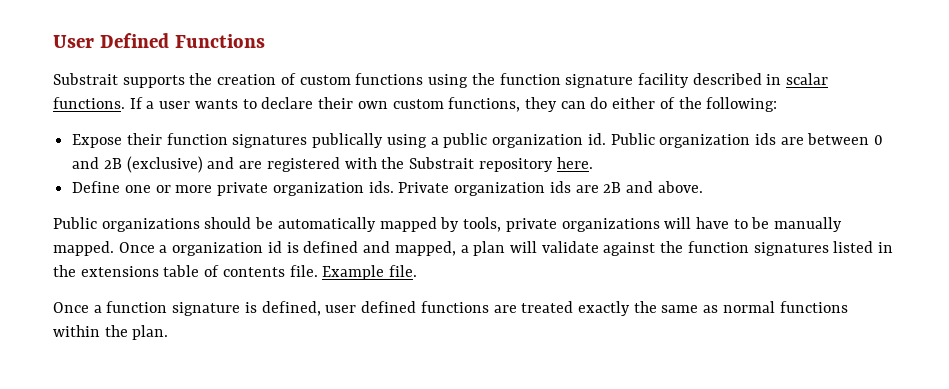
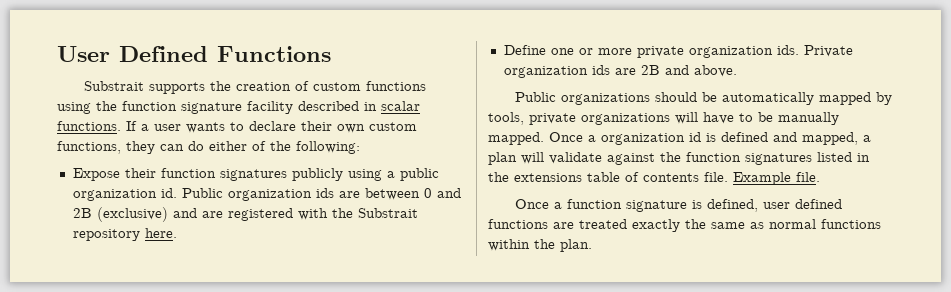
[312,133,384,148] publically -> [291,168,343,181] publicly

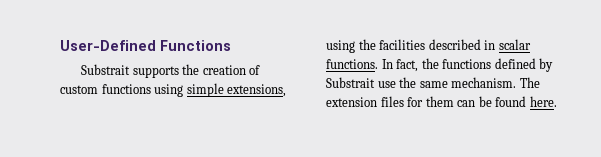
[57,46,208,62] User Defined -> [60,40,156,51] User-Defined
[96,101,420,114] [57,121,417,133] [57,141,360,154] [72,168,439,181] [72,188,461,201] [72,207,418,222] [72,228,177,241] [503,45,853,58] [503,65,737,78] [515,92,893,105] [488,112,839,125] [488,132,871,145] [488,152,870,165] [488,172,820,185] [515,199,843,212] [488,219,881,232] [488,239,592,252] the function signature facility described in scalar functions. If a user wants to declare their own custom functions, they can do either of the following: // Expose their function signatures publicly using a public organization id. Public organization ids are between 0 and 2B (exclusive) and are registered with the Substrait repository here. // Define one or more private organization ids. Private organization ids are 2B and above. // Public organizations should be automatically mapped by tools, private organizations will have to be manually mapped. Once a organization id is defined and mapped, a plan will validate against the function signatures listed in the extensions table of contents file. Example file. // Once a function signature is defined, user defined functions are treated exactly the same as normal functions within the plan. -> [186,83,287,97] [326,39,531,53] [326,58,554,72] [326,77,540,88] [326,96,557,107] simple extensions, using the facilities described in scalar functions. In fact, the functions defined by Substrait use the same mechanism. The extension files for them can be found here.

